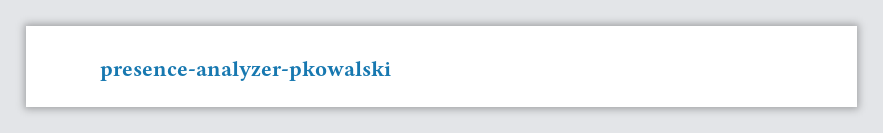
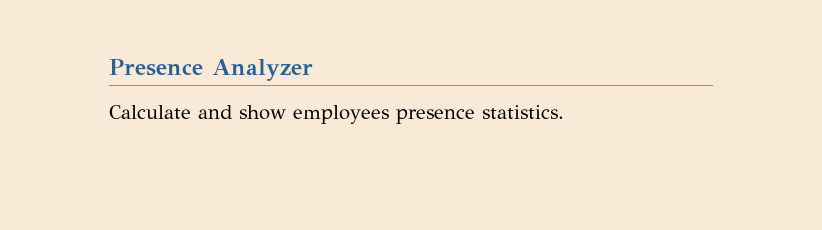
[100,61,391,81] presence-analyzer-pkowalski -> [109,59,313,81] [109,105,564,124] Presence Analyzer // Calculate and show employees presence statistics.

